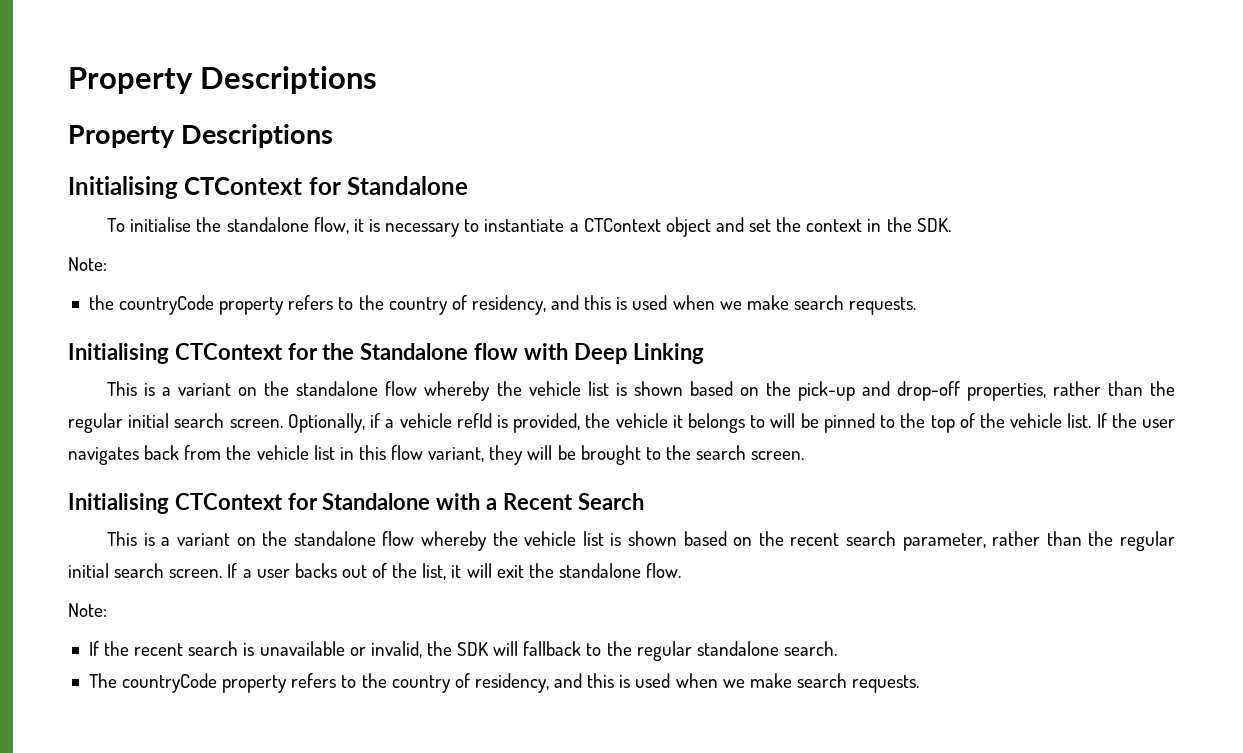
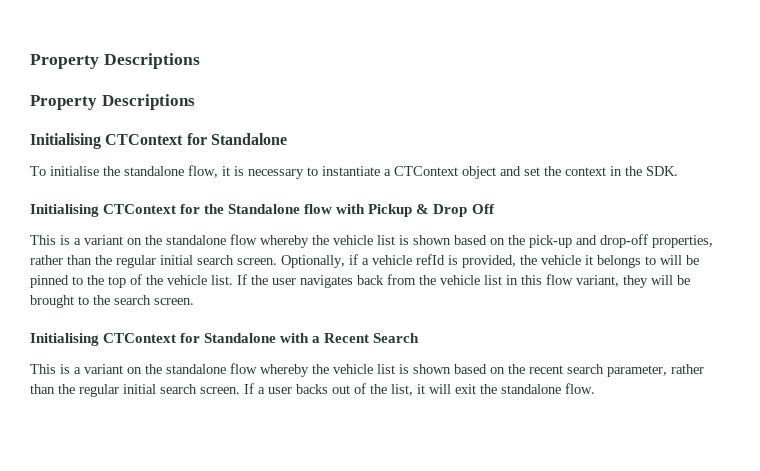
[68,257,107,271] [88,295,917,315] // Note: // the countryCode property refers to the country of residency, and this is used when we make search requests. -> (678, 171) none
[573,343,705,364] Deep Linking -> [368,204,495,217] Pickup & Drop Off
[68,603,107,617] [88,641,837,661] [88,673,920,693] // Note: // If the recent search is unavailable or invalid, the SDK will fallback to the regular standalone search. // The countryCode property refers to the country of residency, and this is used when we make search requests. -> (595, 388) none

